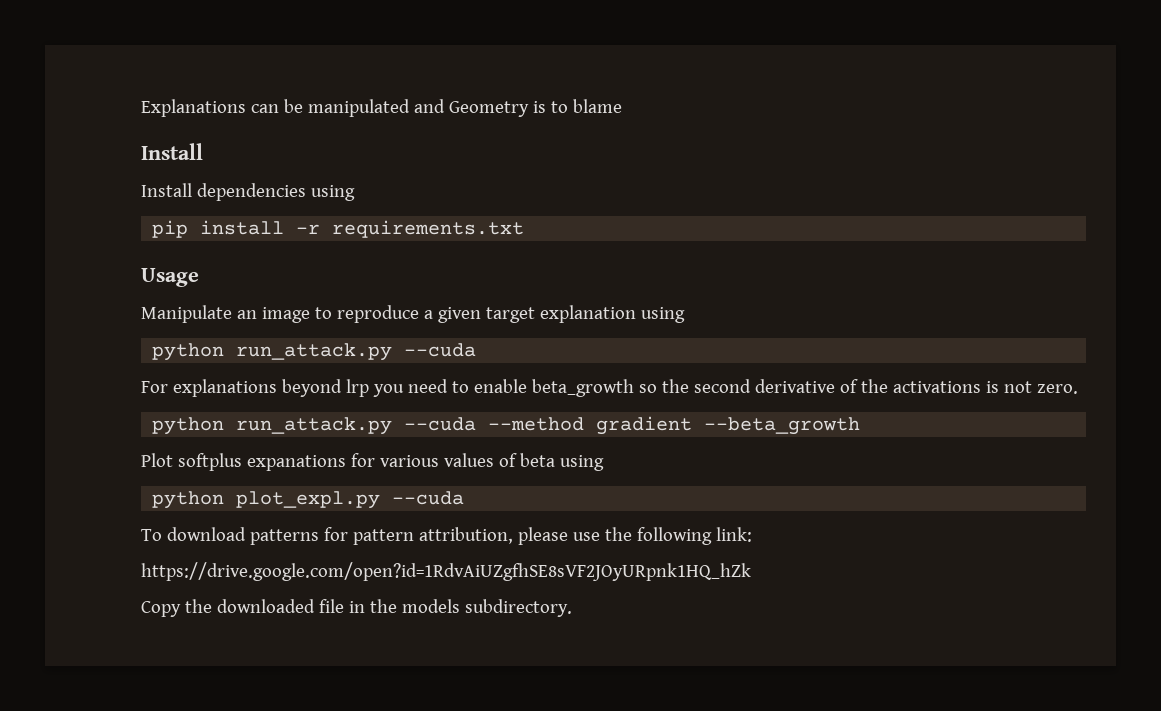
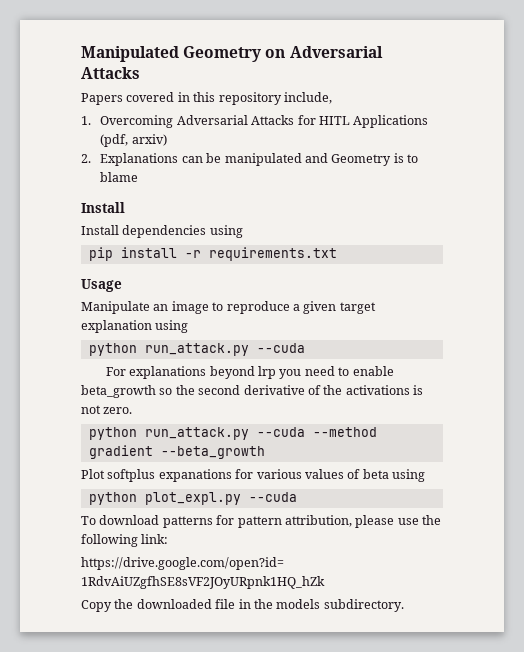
(141, 108) none -> [81,46,383,62] [81,67,140,79] [81,92,332,105] [81,115,429,128] [100,134,167,147] [81,154,91,163] Manipulated Geometry on Adversarial Attacks // Papers covered in this repository include, // 1. Overcoming Adversarial Attacks for HITL Applications (pdf, arxiv) // 2.

